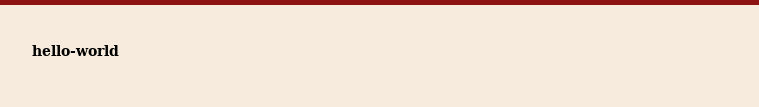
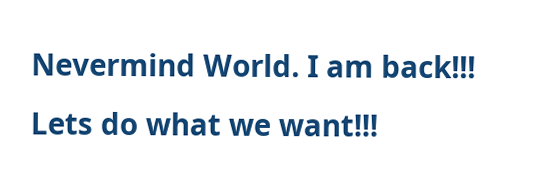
[32,45,119,56] hello-world -> [31,52,476,79] [30,111,378,137] Nevermind World. I am back!!! // Lets do what we want!!!

